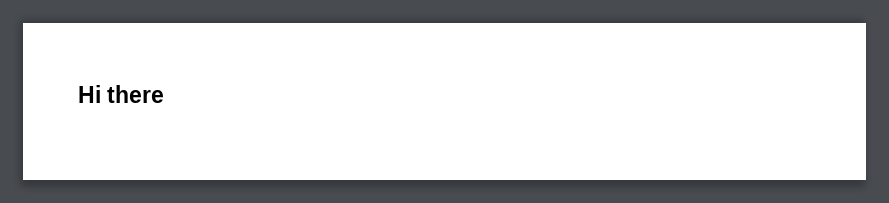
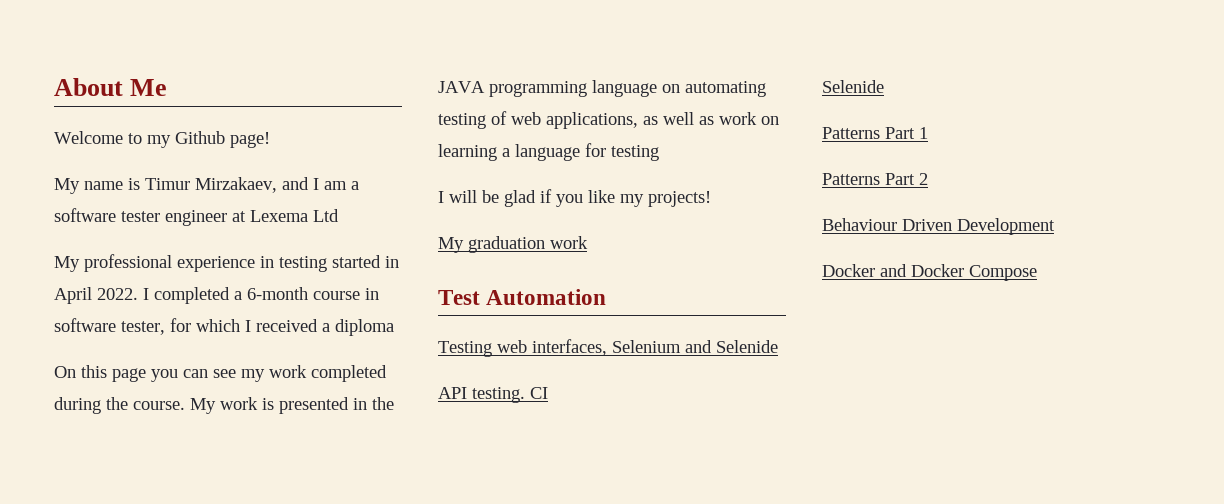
[78,85,165,103] Hi there -> [54,78,168,96] [54,131,270,148] [54,177,359,194] [54,208,339,226] [54,254,399,272] [54,287,379,304] [54,318,394,336] [54,365,387,382] [54,397,394,414] [438,80,766,97] [438,111,779,129] [438,143,659,161] [438,189,711,207] [438,236,588,253] [438,289,607,305] [438,339,778,357] [438,387,548,403] [822,80,884,93] [822,127,928,139] [822,173,928,185] [822,218,1055,235] [822,264,1037,281] About Me // Welcome to my Github page! // My name is Timur Mirzakaev, and I am a software tester engineer at Lexema Ltd // My professional experience in testing started in April 2022. I completed a 6-month course in software tester, for which I received a diploma // On this page you can see my work completed during the course. My work is presented in the JAVA programming language on automating testing of web applications, as well as work on learning a language for testing // I will be glad if you like my projects! // My graduation work // Test Automation // Testing web interfaces, Selenium and Selenide // API testing. CI // Selenide // Patterns Part 1 // Patterns Part 2 // Behaviour Driven Development // Docker and Docker Compose

